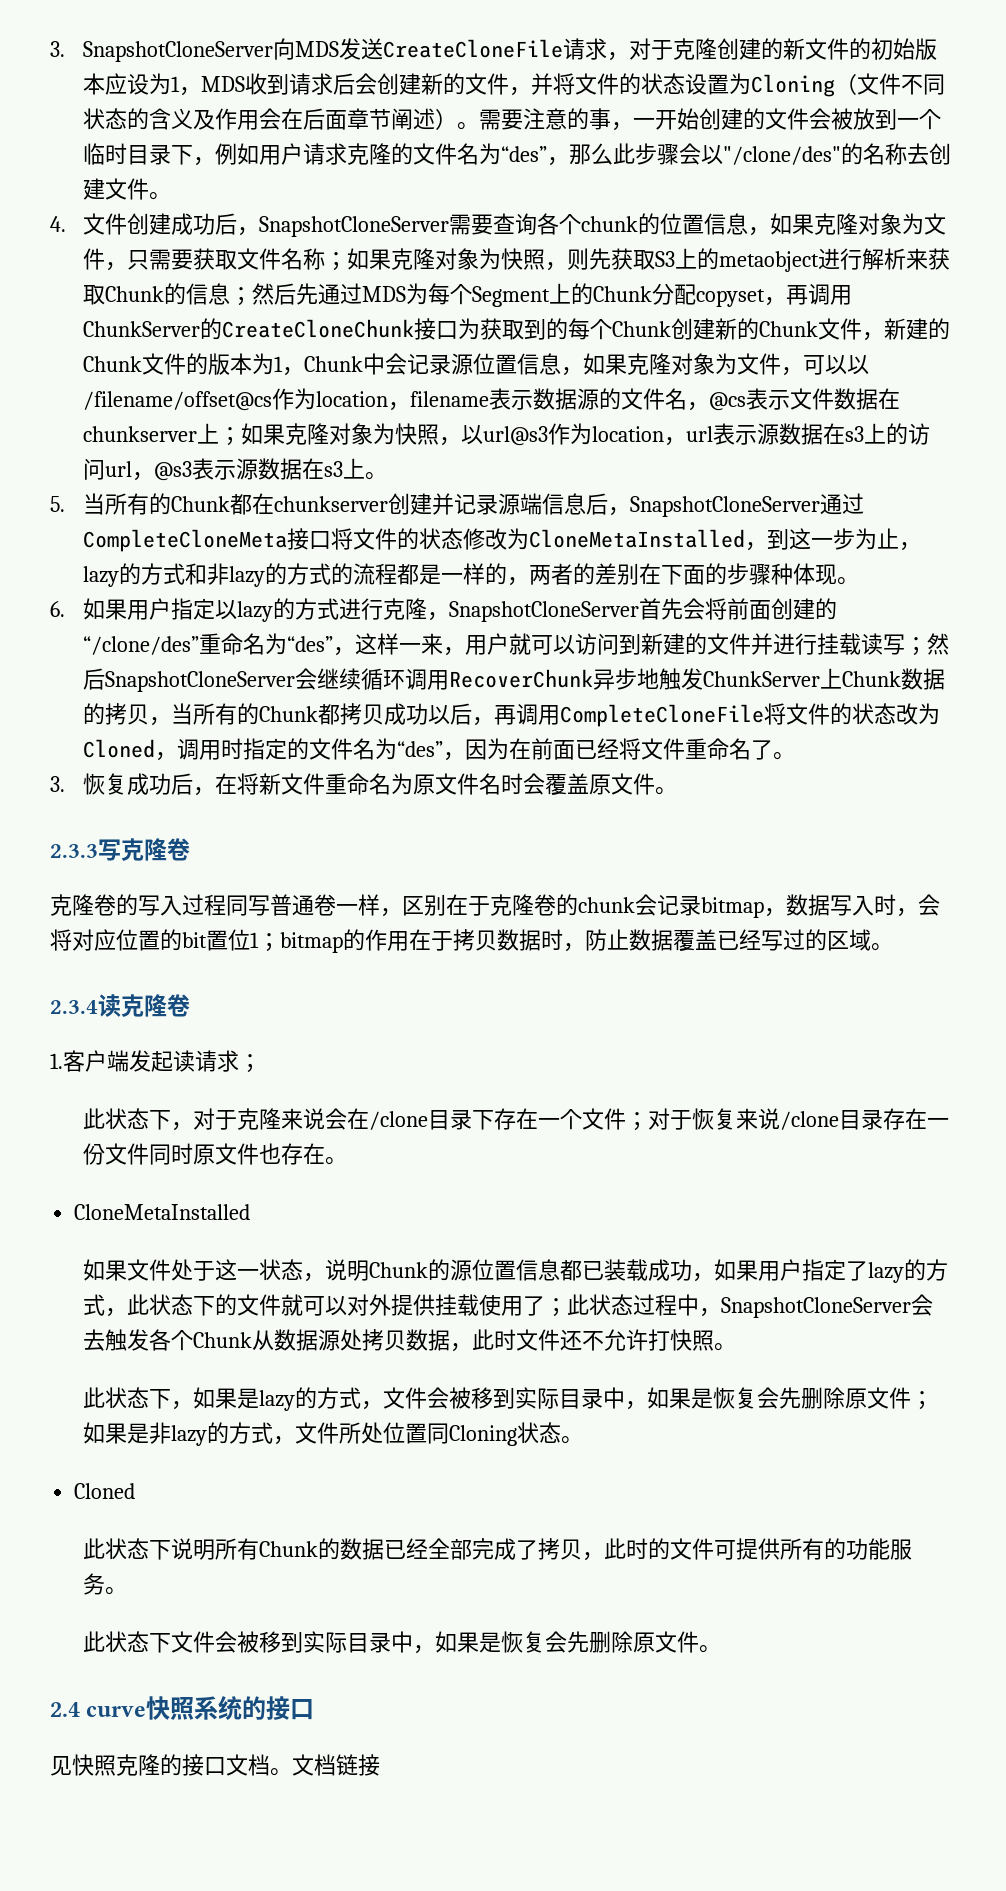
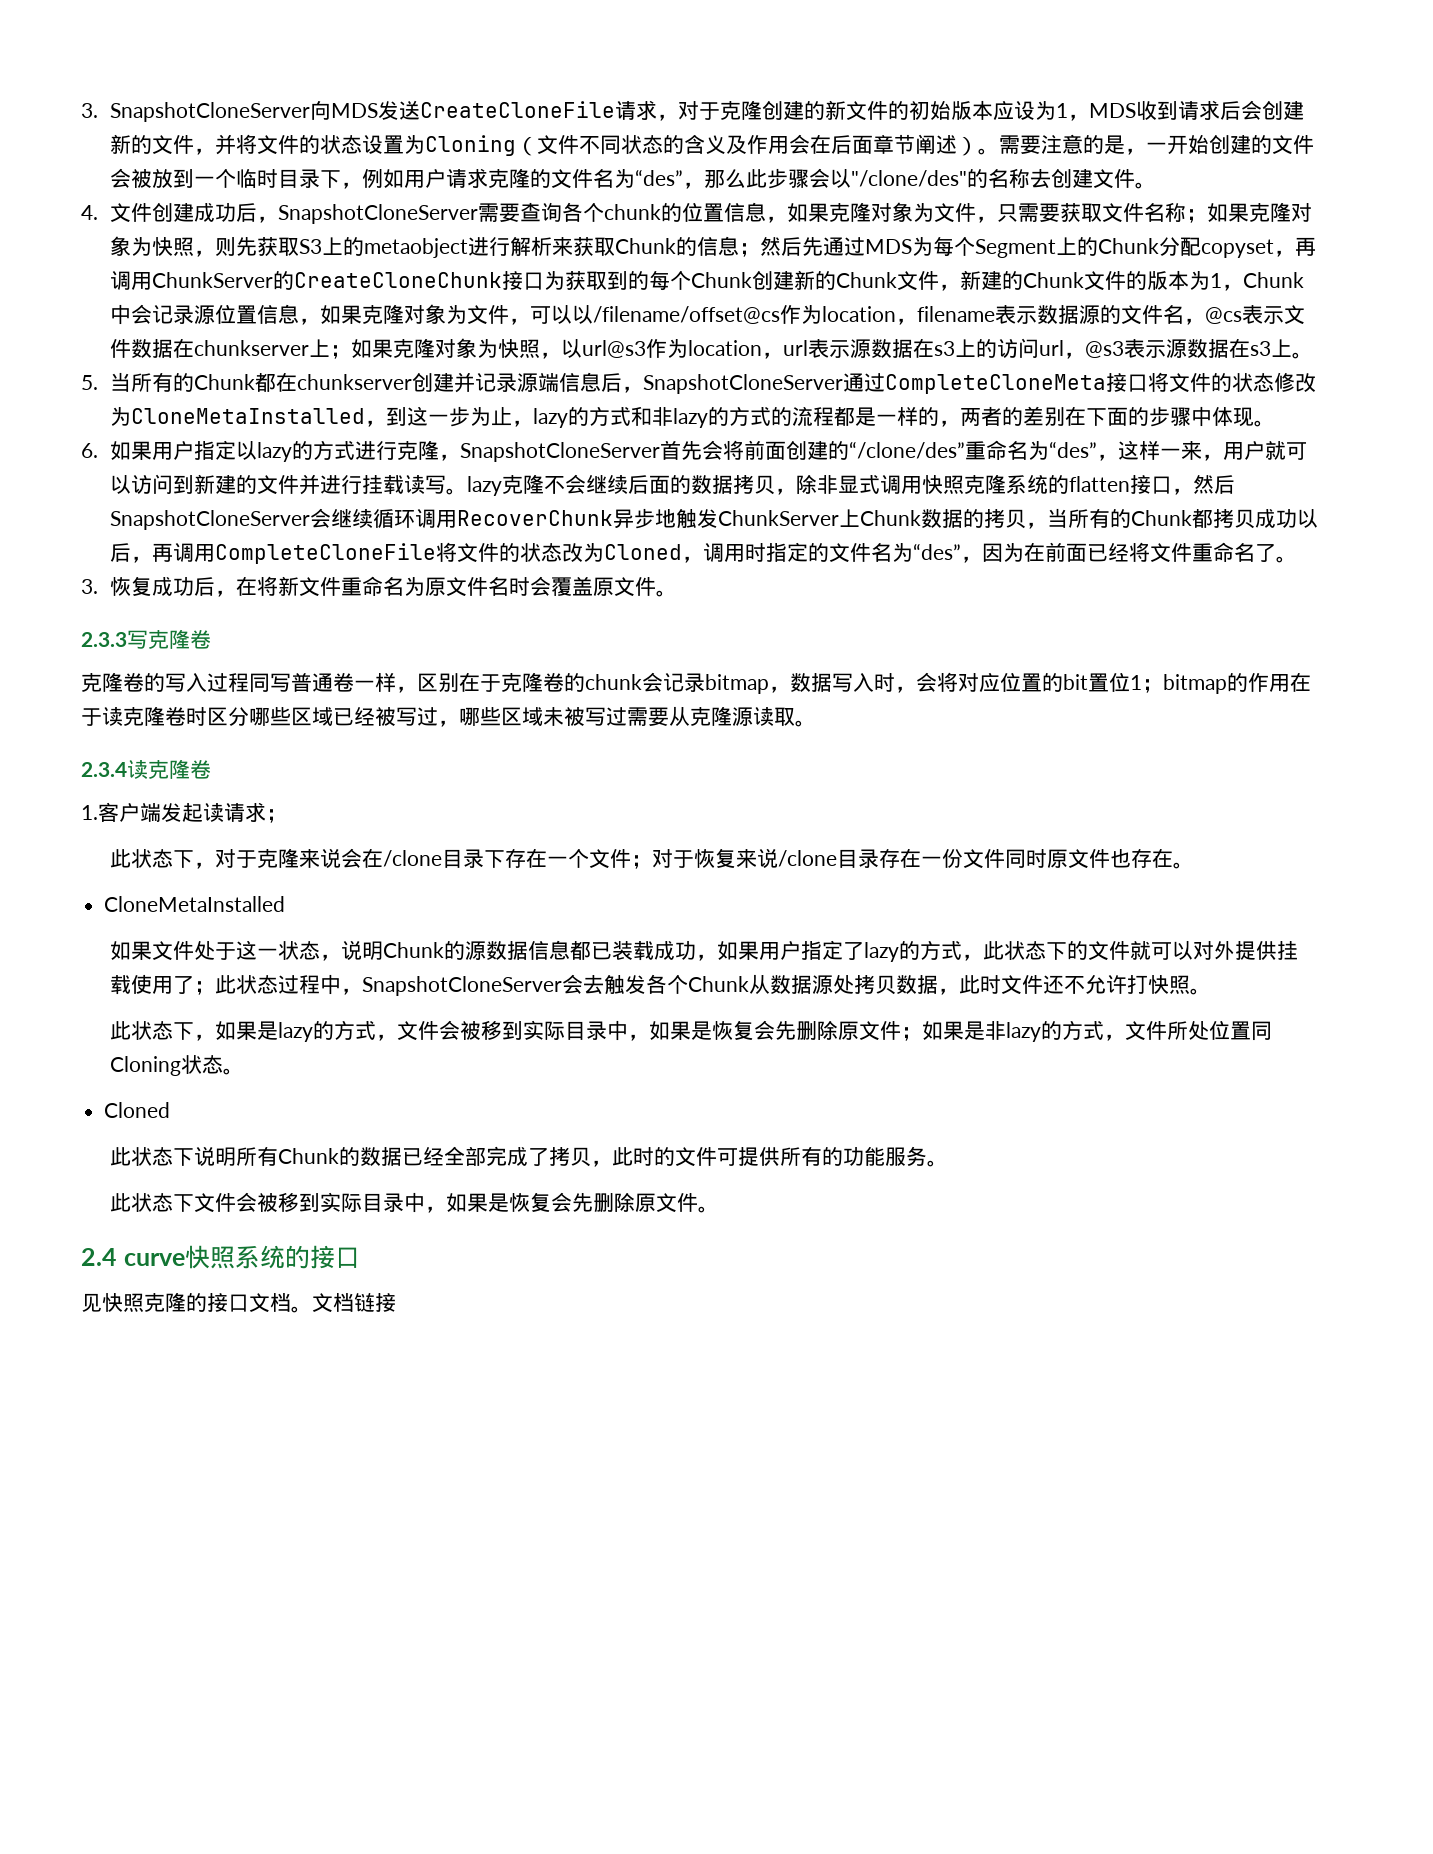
[588,108,611,130] 事 -> [1103,135,1125,154] 是
[770,563,793,585] 种 -> [1190,406,1212,427] 中
[904,637,927,656] ； -> [445,474,1193,496] 。lazy克隆不会继续后面的数据拷贝，除非显式调用快照克隆系统的flatten接口，
[453,929,871,952] 拷贝数据时，防止数据覆盖已经写过的区域 -> [102,706,795,727] 读克隆卷时区分哪些区域已经被写过，哪些区域未被写过需要从克隆源读取
[471,1259,516,1281] 位置 -> [485,941,528,960] 数据

